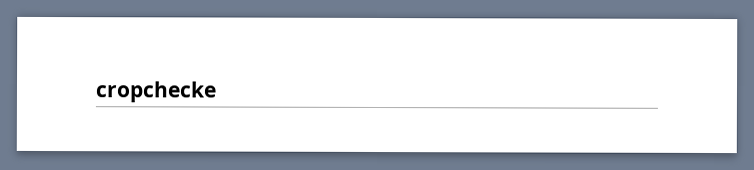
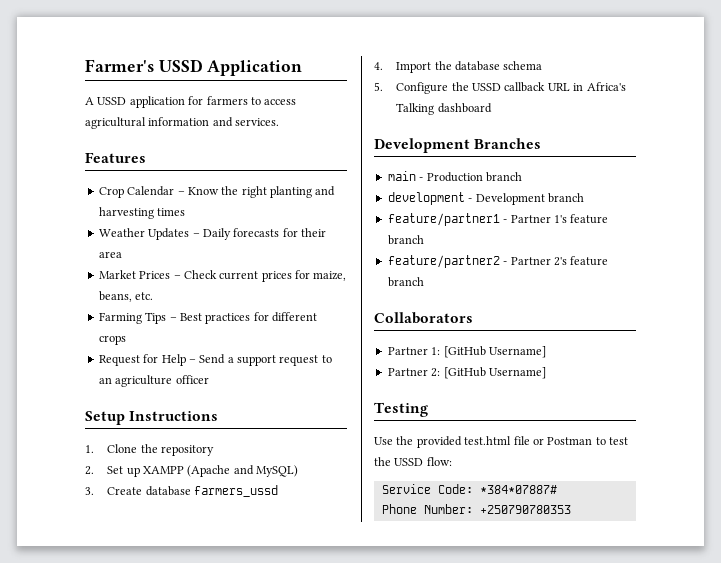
[95,81,217,103] cropchecke -> [85,59,303,76] [85,96,297,108] [85,117,280,129] [85,152,146,163] [98,186,336,198] [98,207,186,219] [98,228,326,240] [98,251,122,258] [98,270,347,282] [98,291,154,302] [98,312,317,324] [98,335,126,345] [98,354,332,366] [98,375,209,387] [85,411,219,425] [85,444,215,456] [85,465,299,477] [85,485,279,497] [374,61,543,73] [374,82,626,94] [396,103,492,115] [374,138,542,153] [387,171,522,182] [387,192,584,205] [387,213,609,226] [387,235,424,245] [387,255,609,268] [387,277,424,287] [374,312,473,324] [387,346,546,358] [387,367,546,379] [374,402,428,417] [374,436,628,448] [374,457,452,466] [381,484,557,494] [381,504,571,514] Farmer's USSD Application // A USSD application for farmers to access agricultural information and services. // Features // Crop Calendar – Know the right planting and harvesting times // Weather Updates – Daily forecasts for their area // Market Prices – Check current prices for maize, beans, etc. // Farming Tips – Best practices for different crops // Request for Help – Send a support request to an agriculture officer // Setup Instructions // 1. Clone the repository // 2. Set up XAMPP (Apache and MySQL) // 3. Create database farmers_ussd // 4. Import the database schema // 5. Configure the USSD callback URL in Africa's Talking dashboard // Development Branches // main - Production branch // development - Development branch // feature/partner1 - Partner 1's feature branch // feature/partner2 - Partner 2's feature branch // Collaborators // Partner 1: [GitHub Username] // Partner 2: [GitHub Username] // Testing // Use the provided test.html file or Postman to test the USSD flow: // Service Code: *384*07887# // Phone Number: +250790780353

